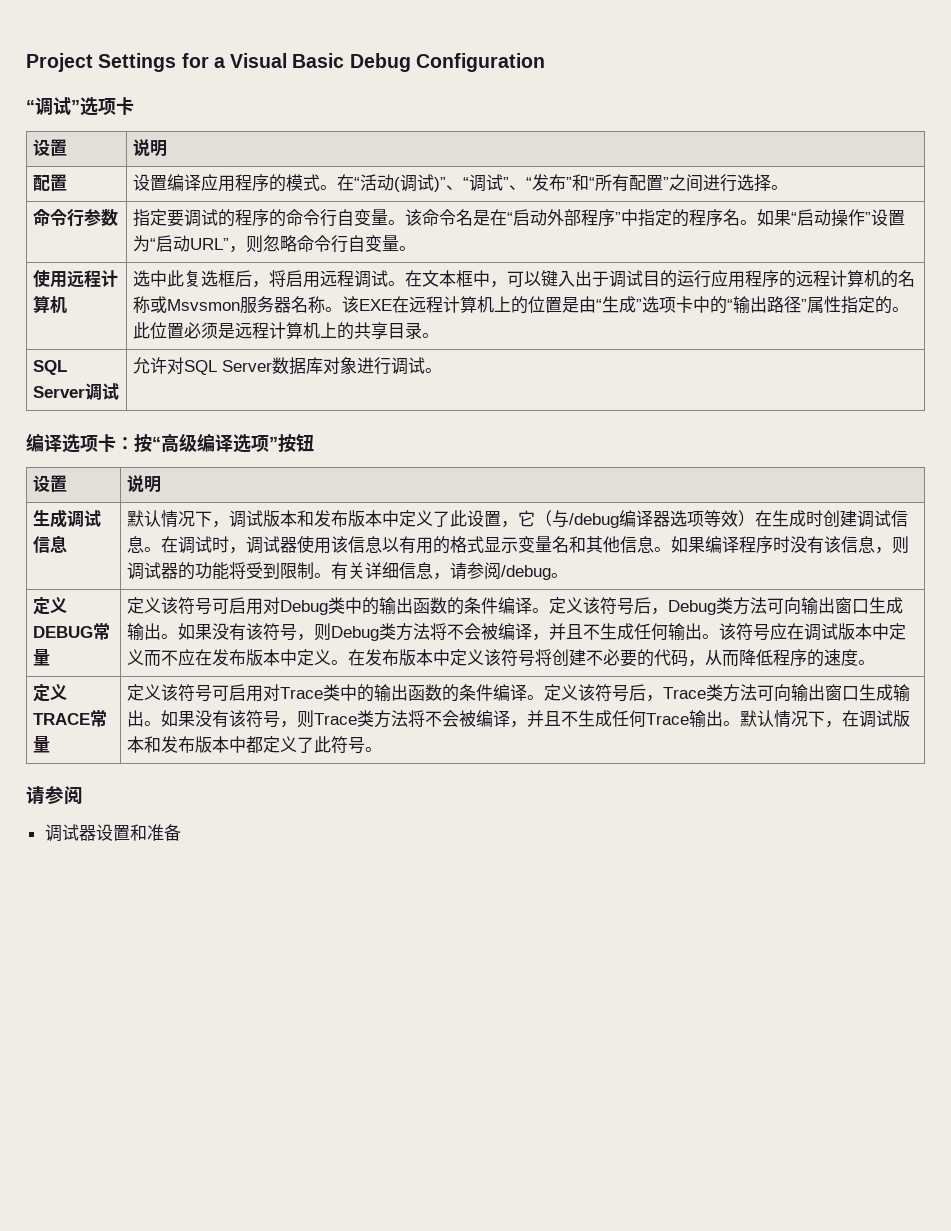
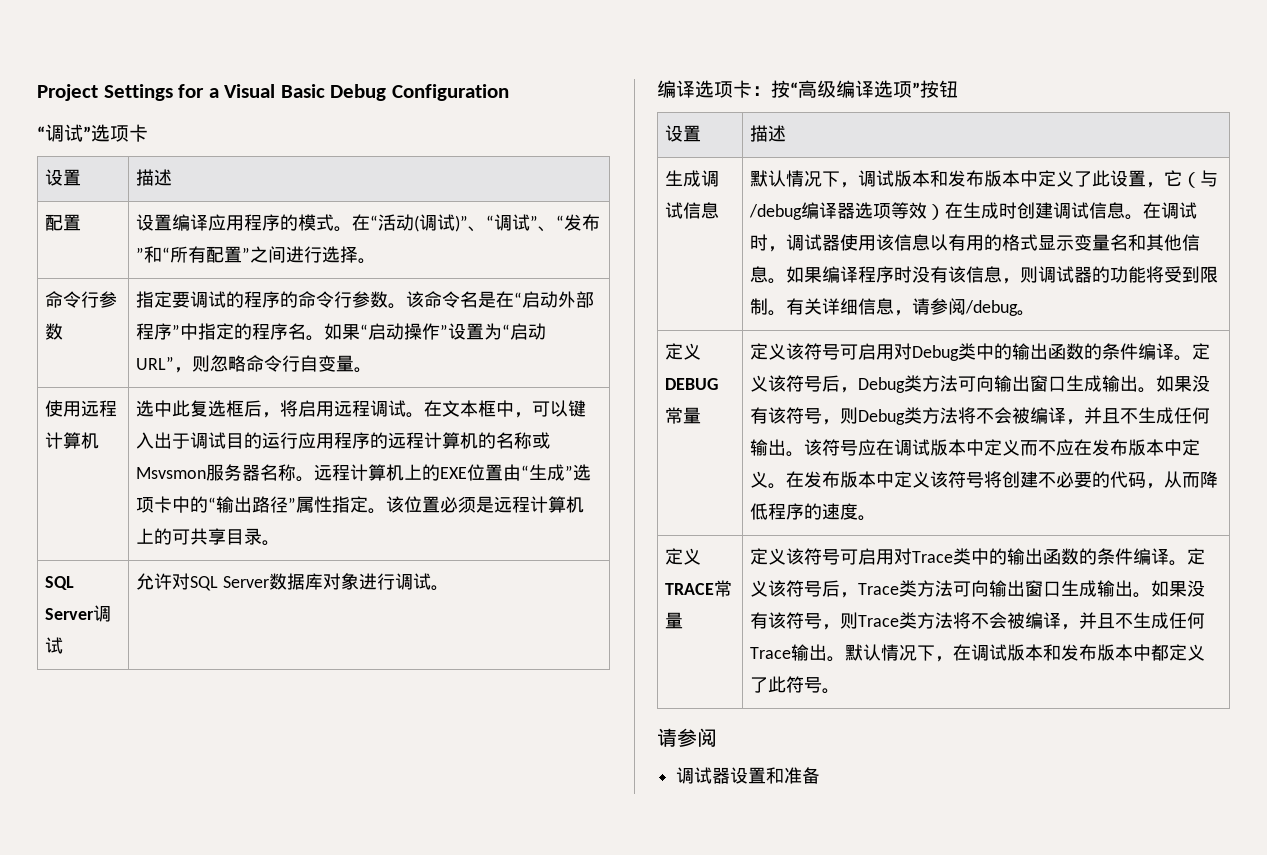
[133,139,168,157] 说明 -> [136,169,173,186] 描述
[337,209,389,226] 自变量 -> [352,291,389,308] 参数
[342,296,580,314] 该EXE在远程计算机上的位置是 -> [314,464,504,481] 远程计算机上的EXE位置
[875,296,910,314] [133,322,151,339] 的。此 -> [368,496,405,514] 。该
(355, 331) none -> [172,529,191,545] 可
[127,475,162,493] 说明 -> [750,125,787,142] 描述

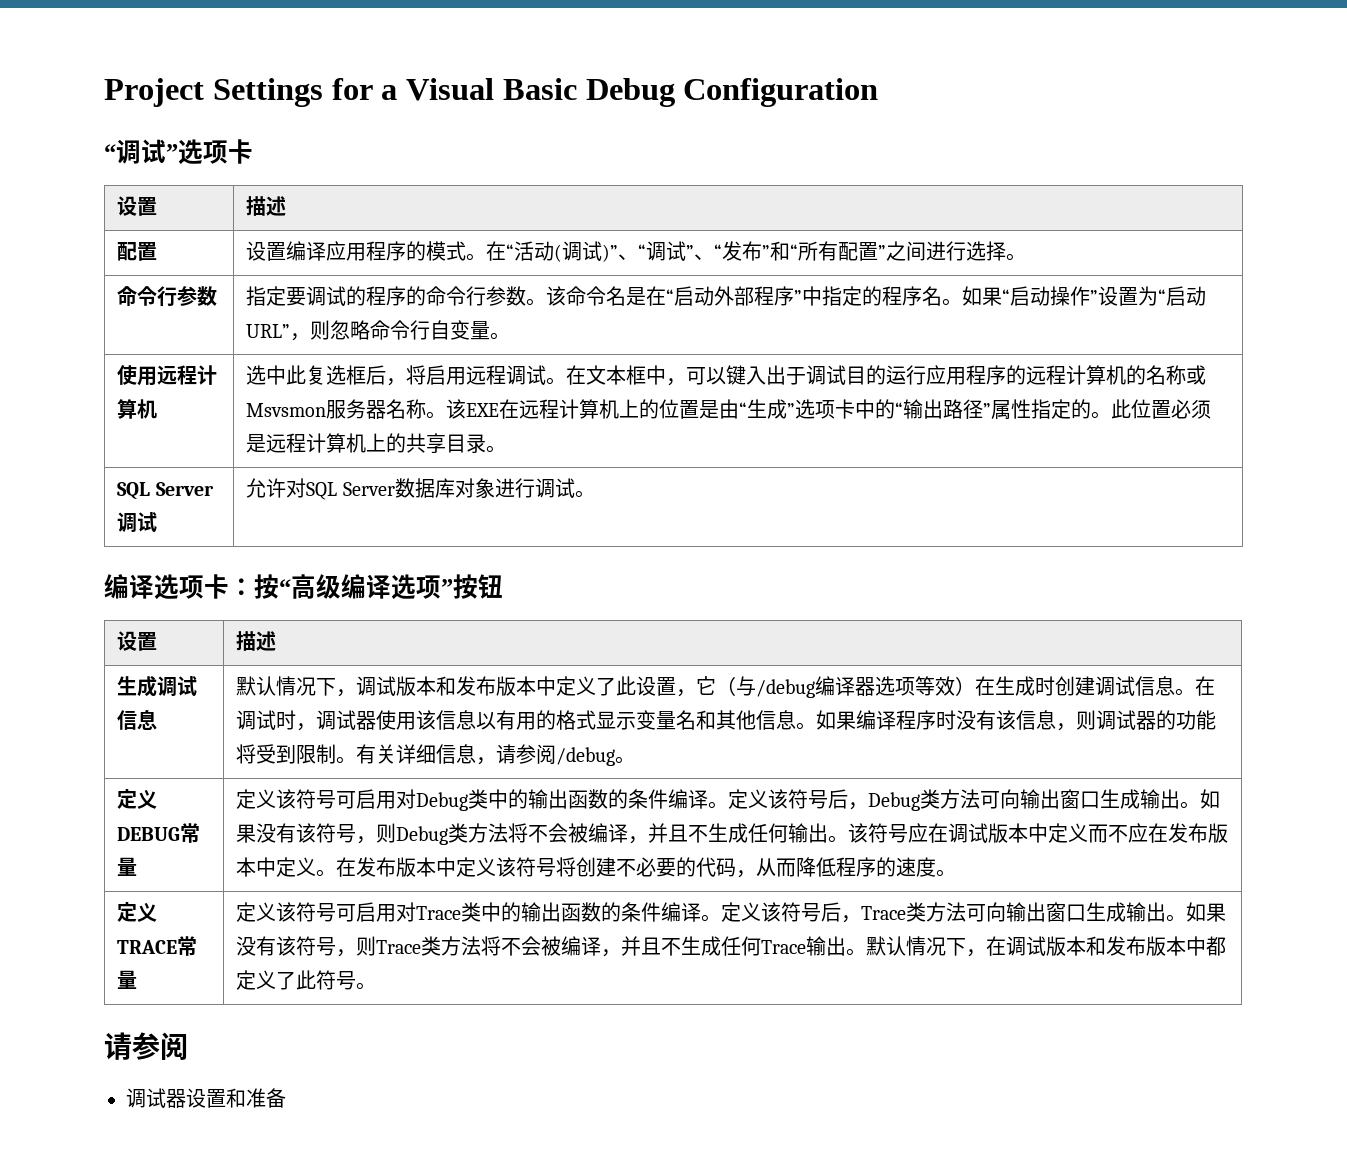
[314,464,504,481] 远程计算机上的EXE位置 -> [446,399,720,419] 该EXE在远程计算机上的位置是
[368,496,405,514] 。该 -> [1071,399,1132,419] 的。此
[172,529,191,545] 可 -> (407, 443) none

